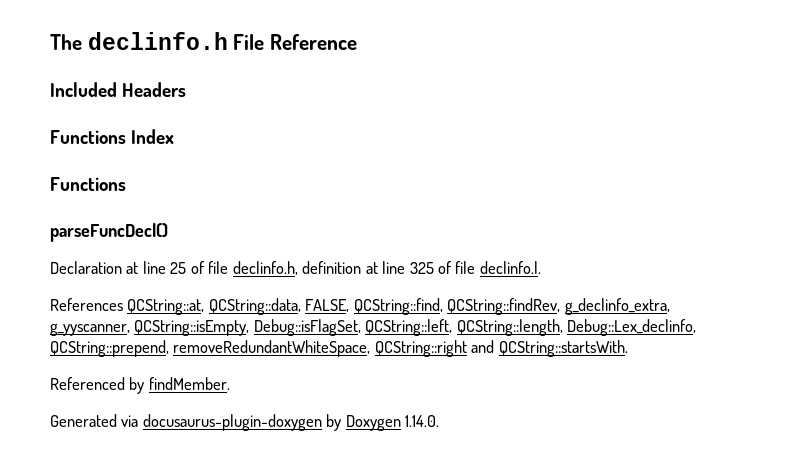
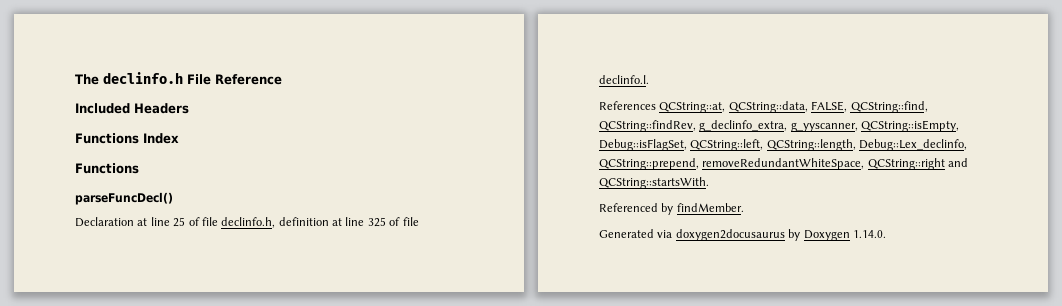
[142,414,322,431] docusaurus-plugin-doxygen -> [675,229,785,241] doxygen2docusaurus

